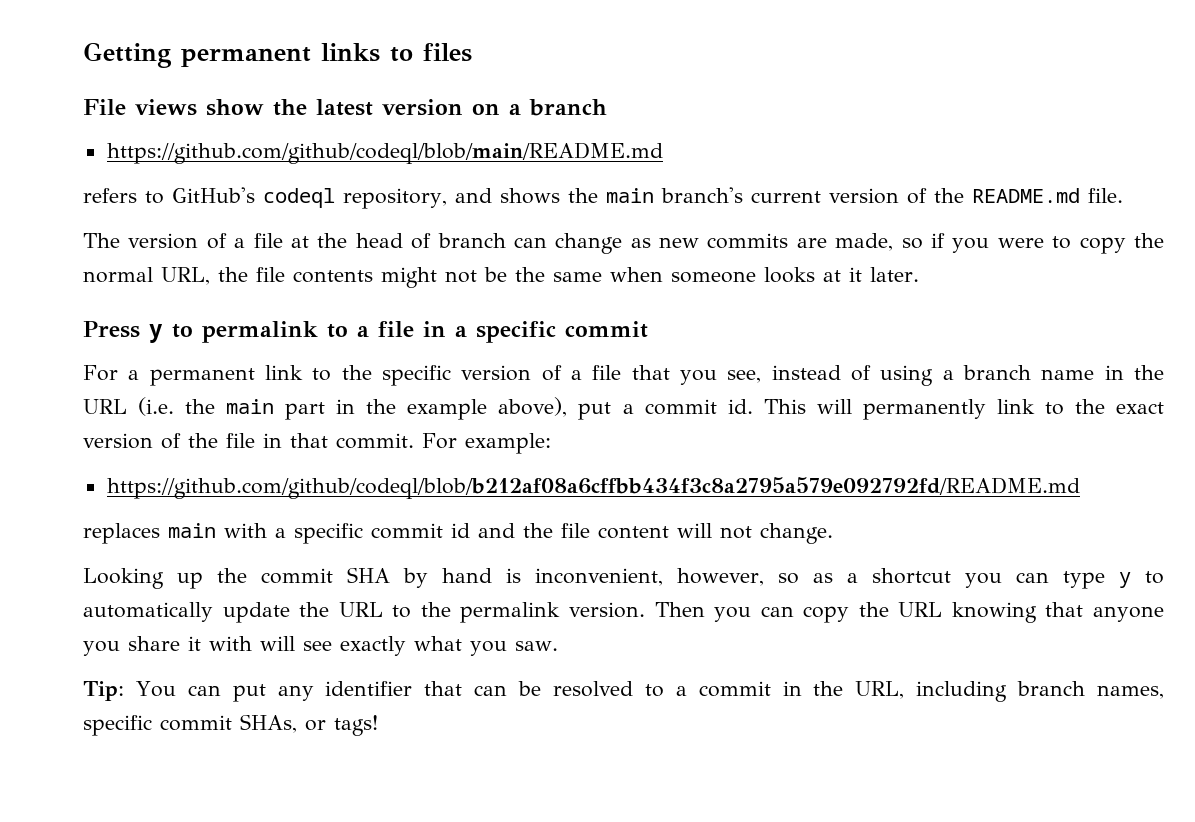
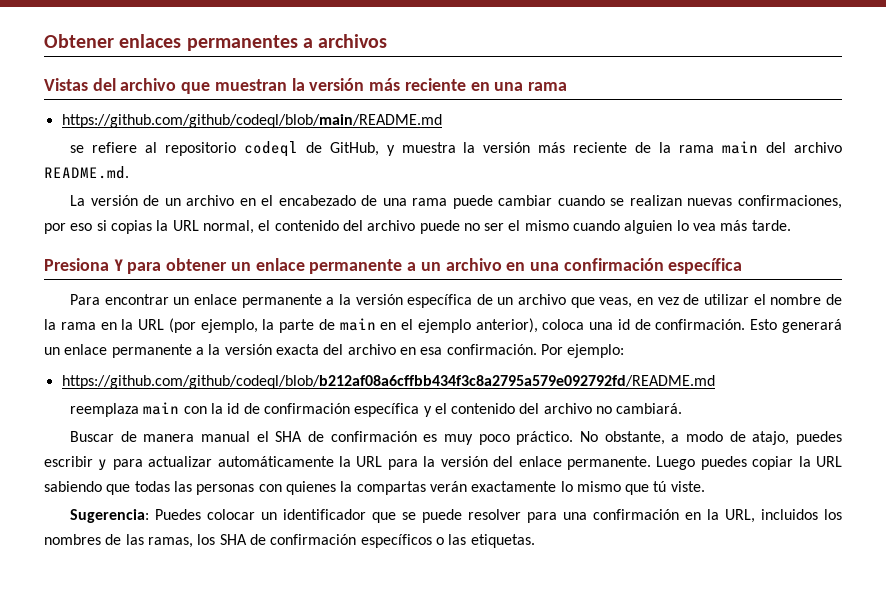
[83,42,472,68] [83,99,607,116] [106,142,663,164] [83,187,1123,209] [83,233,1165,254] [83,267,919,288] [83,321,648,343] [83,365,1165,386] [83,397,1165,420] [83,433,551,454] [106,477,1080,499] [83,523,833,544] [83,567,1164,589] [83,602,1164,623] [83,636,558,656] [83,681,1165,702] [83,714,378,736] Getting permanent links to files // File views show the latest version on a branch // https://github.com/github/codeql/blob/main/README.md // refers to GitHub's codeql repository, and shows the main branch's current version of the README.md file. // The version of a file at the head of branch can change as new commits are made, so if you were to copy the normal URL, the file contents might not be the same when someone looks at it later. // Press y to permalink to a file in a specific commit // For a permanent link to the specific version of a file that you see, instead of using a branch name in the URL (i.e. the main part in the example above), put a commit id. This will permanently link to the exact version of the file in that commit. For example: // https://github.com/github/codeql/blob/b212af08a6cffbb434f3c8a2795a579e092792fd/README.md // replaces main with a specific commit id and the file content will not change. // Looking up the commit SHA by hand is inconvenient, however, so as a shortcut you can type y to automatically update the URL to the permalink version. Then you can copy the URL knowing that anyone you share it with will see exactly what you saw. // Tip: You can put any identifier that can be resolved to a commit in the URL, including branch names, specific commit SHAs, or tags! -> [44,34,388,51] [44,78,567,94] [61,114,442,128] [69,141,842,157] [44,166,129,179] [69,195,842,209] [44,220,791,234] [44,258,743,274] [69,294,842,308] [44,318,843,333] [44,344,625,358] [61,375,715,389] [69,402,683,417] [69,431,843,445] [44,456,842,471] [44,481,705,495] [69,509,842,523] [44,534,535,548] Obtener enlaces permanentes a archivos // Vistas del archivo que muestran la versión más reciente en una rama // https://github.com/github/codeql/blob/main/README.md // se refiere al repositorio codeql de GitHub, y muestra la versión más reciente de la rama main del archivo README.md. // La versión de un archivo en el encabezado de una rama puede cambiar cuando se realizan nuevas confirmaciones, por eso si copias la URL normal, el contenido del archivo puede no ser el mismo cuando alguien lo vea más tarde. // Presiona Y para obtener un enlace permanente a un archivo en una confirmación específica // Para encontrar un enlace permanente a la versión específica de un archivo que veas, en vez de utilizar el nombre de la rama en la URL (por ejemplo, la parte de main en el ejemplo anterior), coloca una id de confirmación. Esto generará un enlace permanente a la versión exacta del archivo en esa confirmación. Por ejemplo: // https://github.com/github/codeql/blob/b212af08a6cffbb434f3c8a2795a579e092792fd/README.md // reemplaza main con la id de confirmación específica y el contenido del archivo no cambiará. // Buscar de manera manual el SHA de confirmación es muy poco práctico. No obstante, a modo de atajo, puedes escribir y para actualizar automáticamente la URL para la versión del enlace permanente. Luego puedes copiar la URL sabiendo que todas las personas con quienes la compartas verán exactamente lo mismo que tú viste. // Sugerencia: Puedes colocar un identificador que se puede resolver para una confirmación en la URL, incluidos los nombres de las ramas, los SHA de confirmación específicos o las etiquetas.

